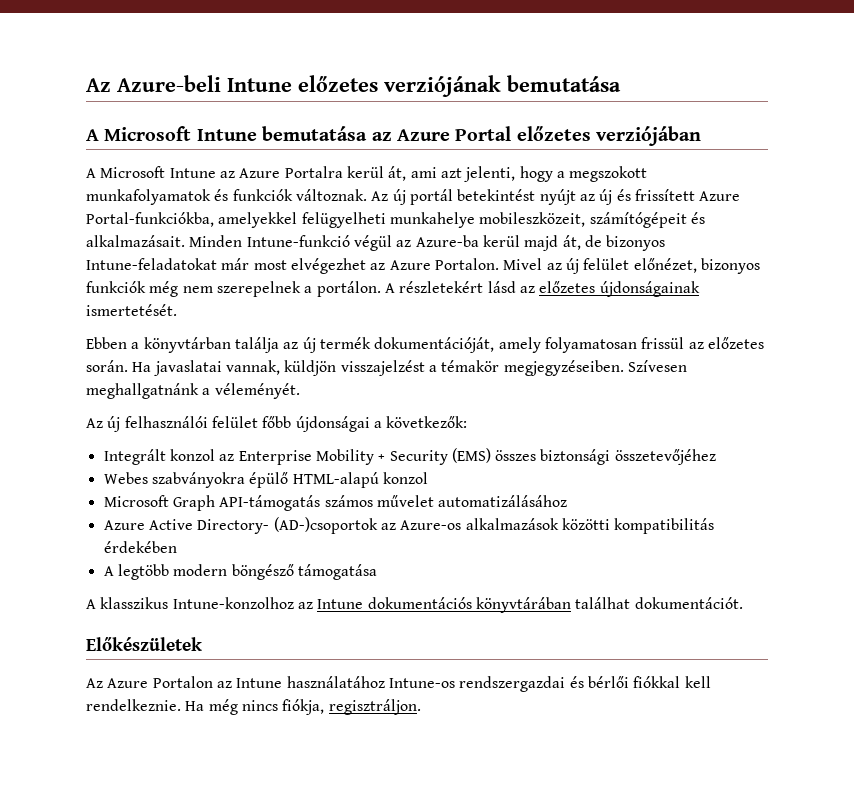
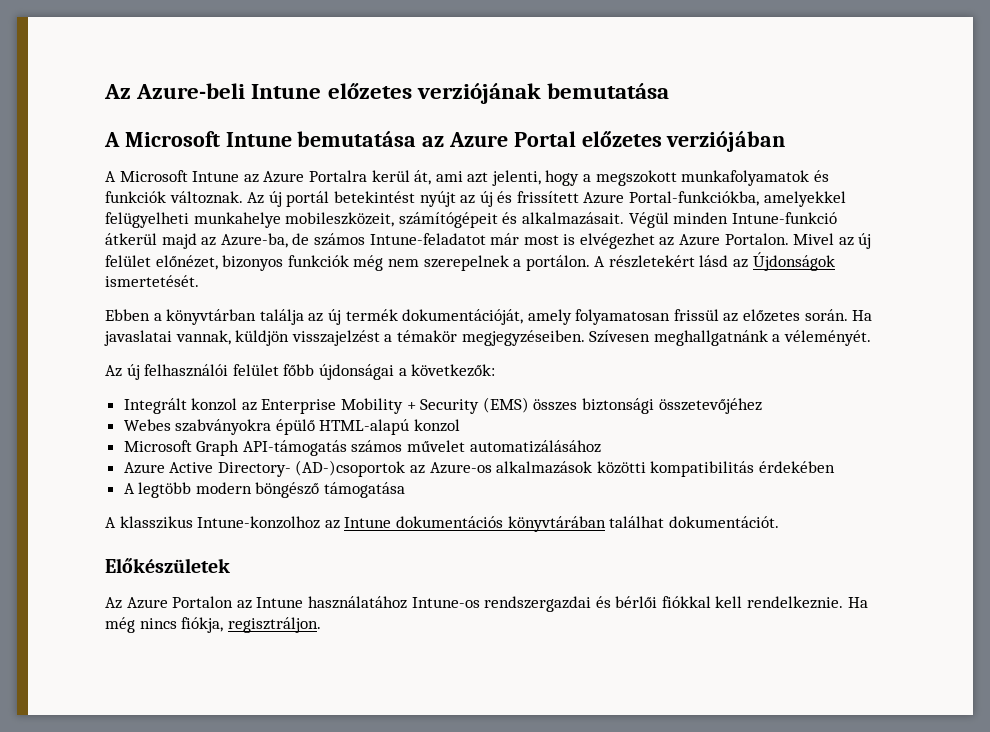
[189,235,666,251] [86,258,217,270] Minden Intune-funkció végül az Azure-ba kerül majd át, de bizonyos Intune-feladatokat -> [628,212,837,228] [105,233,486,249] Végül minden Intune-funkció átkerül majd az Azure-ba, de számos Intune-feladatot
(287, 265) none -> [563,234,576,245] is
[539,281,700,297] előzetes újdonságainak -> [752,252,835,271] Újdonságok

